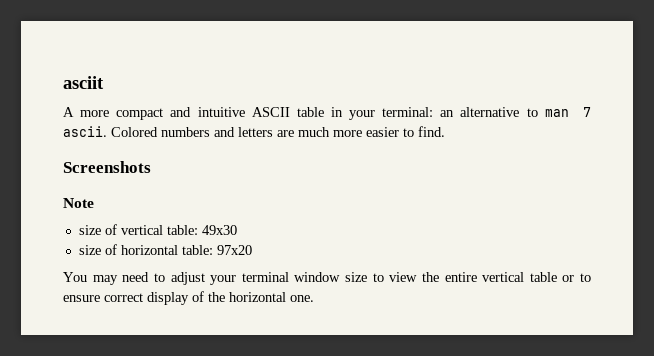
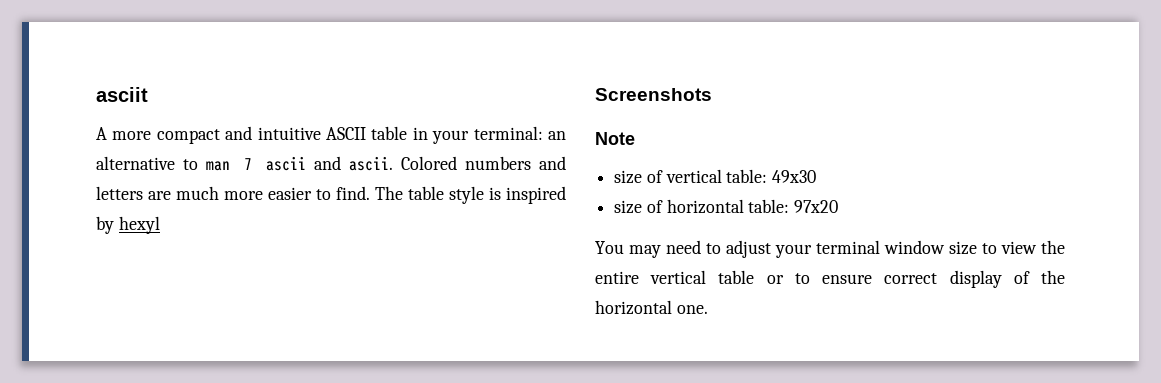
(591, 112) none -> [265,156,341,171] ascii and
(445, 131) none -> [375,186,566,204] [96,216,160,234] The table style is inspired by hexyl

